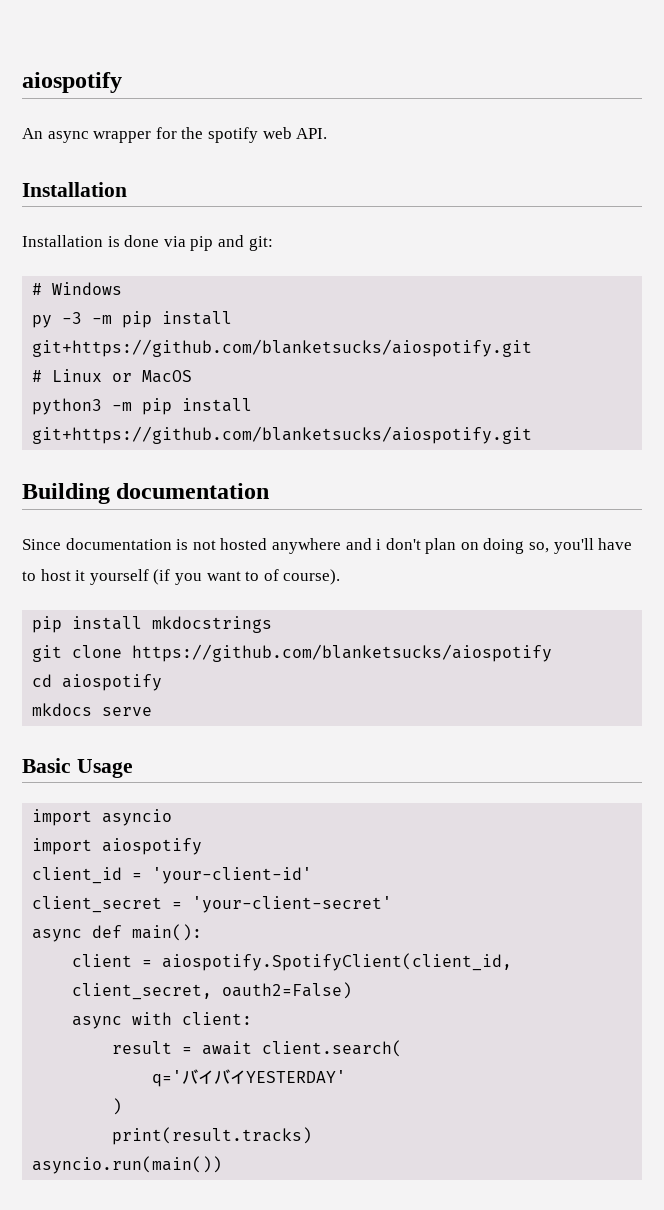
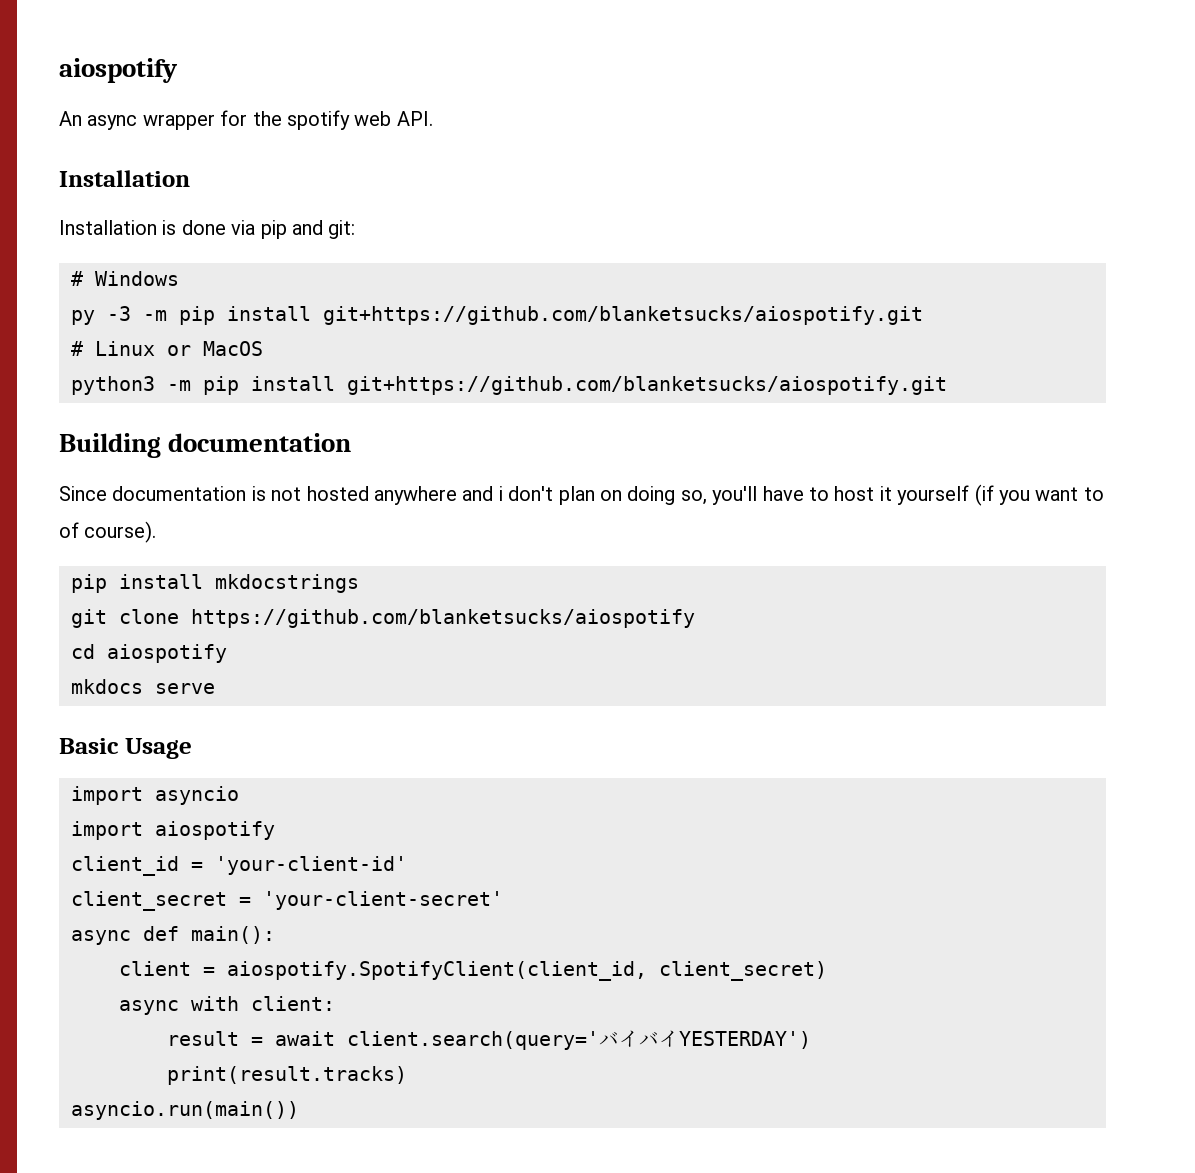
[72,982,353,1000] client_secret, oauth2=False) -> [659,961,827,981] client_secret)
[262,1040,403,1057] [152,1069,347,1087] [112,1098,123,1115] client.search( // q='バイバイYESTERDAY' // ) -> [347,1030,811,1050] client.search(query='バイバイYESTERDAY')

